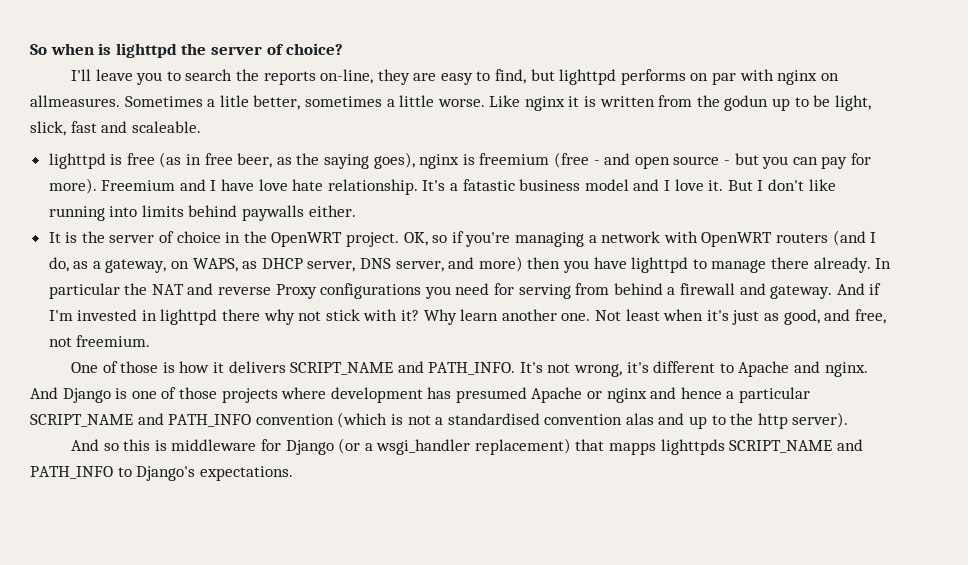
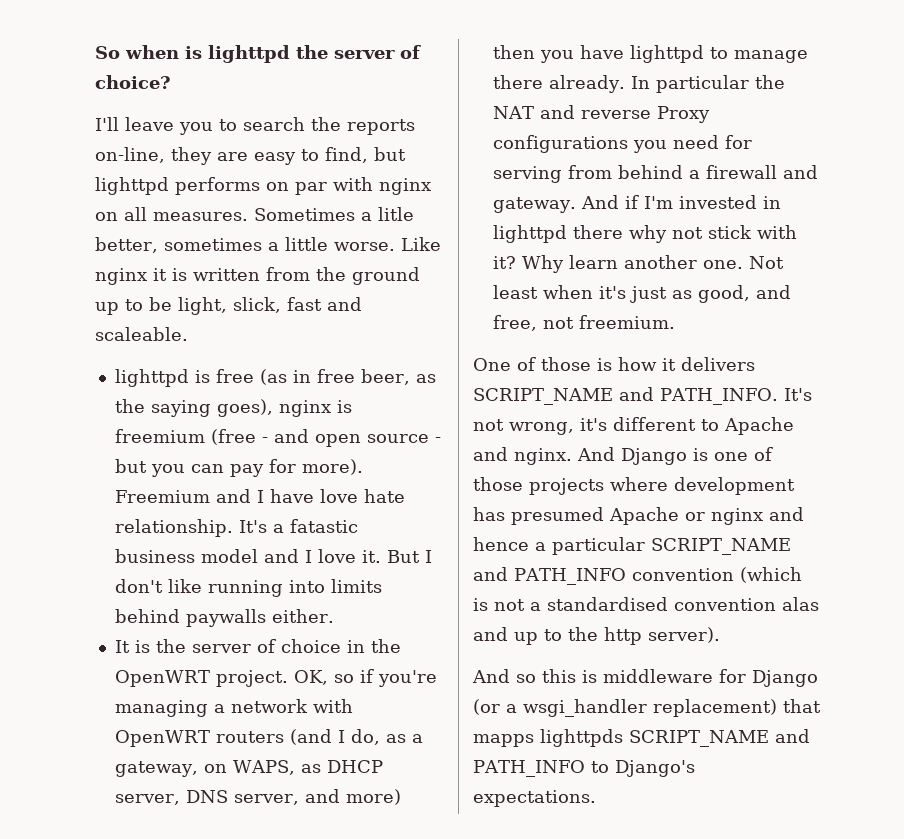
[30,95,120,107] allmeasures. -> [124,207,248,221] all measures.
[724,95,769,111] godun -> [352,267,420,285] ground

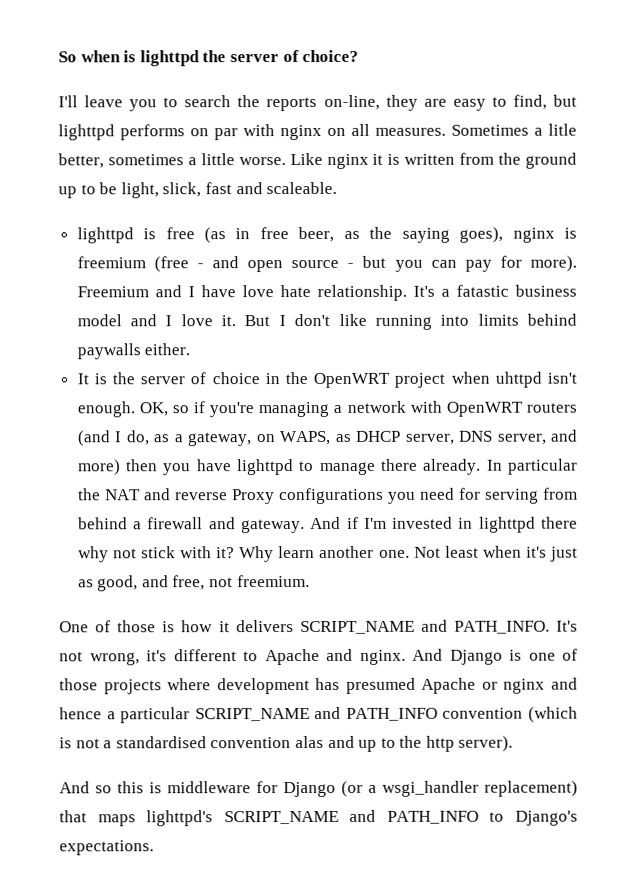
[215,670,288,687] project. -> [394,371,577,388] [76,401,135,418] project when uhttpd isn't enough.
[473,729,623,747] mapps lighttpds -> [97,810,214,827] maps lighttpd's

